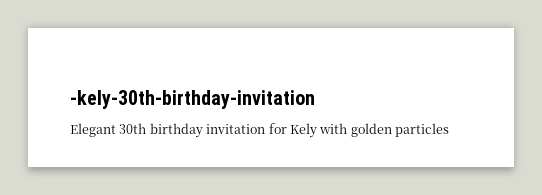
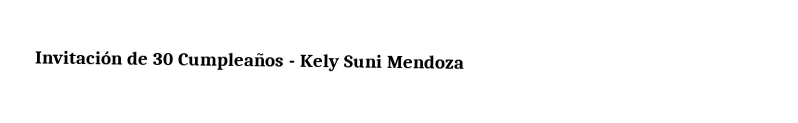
[70,90,315,109] [70,123,449,138] -kely-30th-birthday-invitation // Elegant 30th birthday invitation for Kely with golden particles -> [34,50,465,72] Invitación de 30 Cumpleaños - Kely Suni Mendoza

